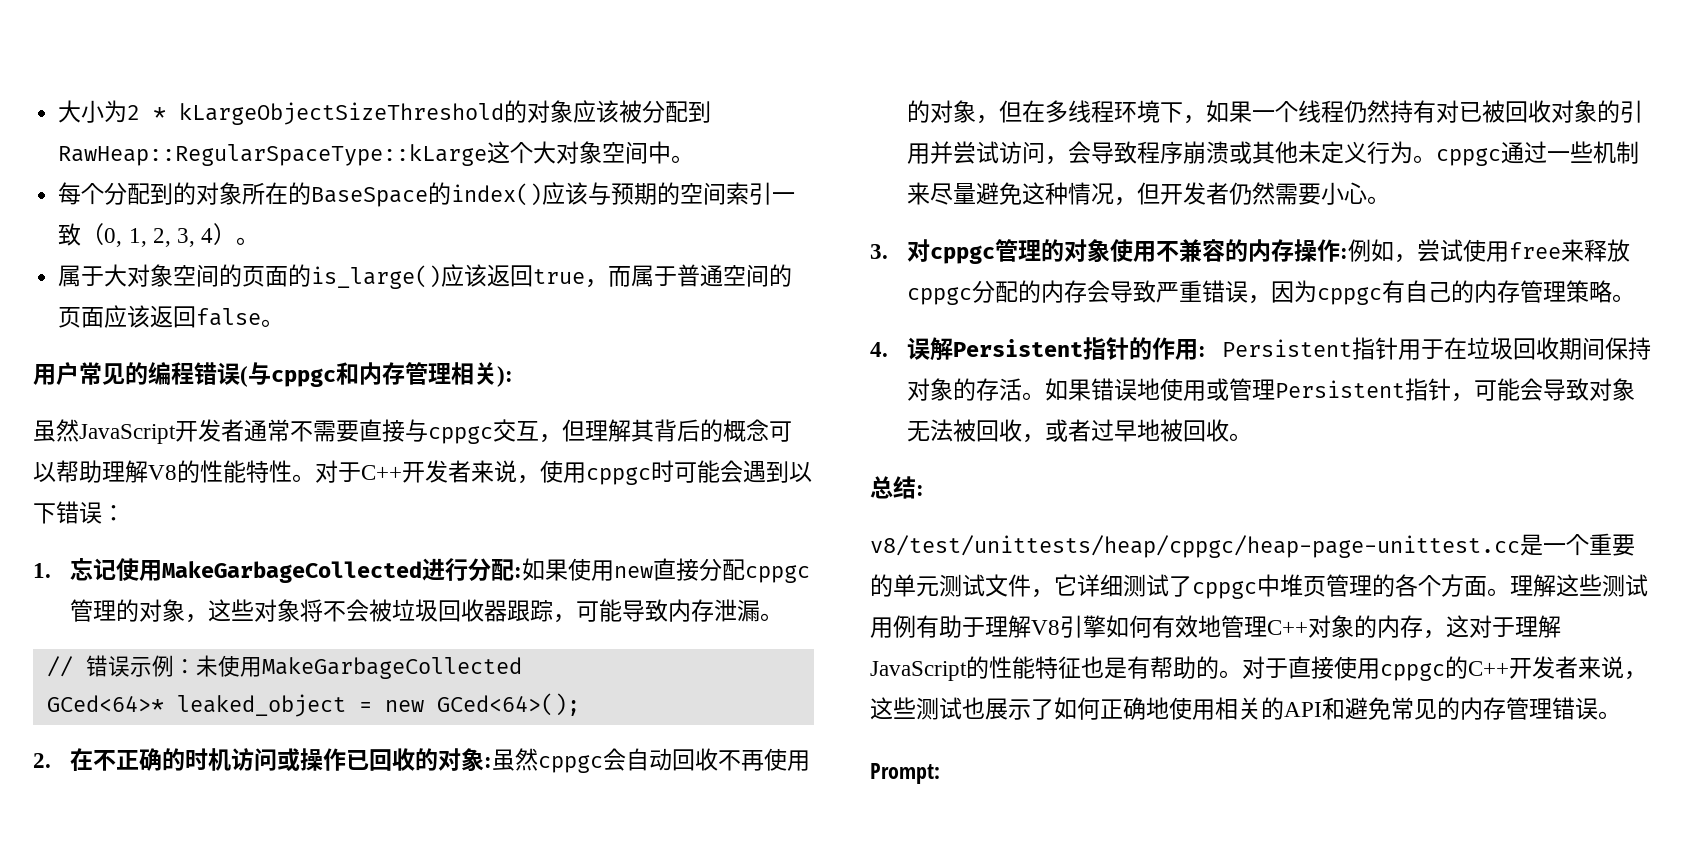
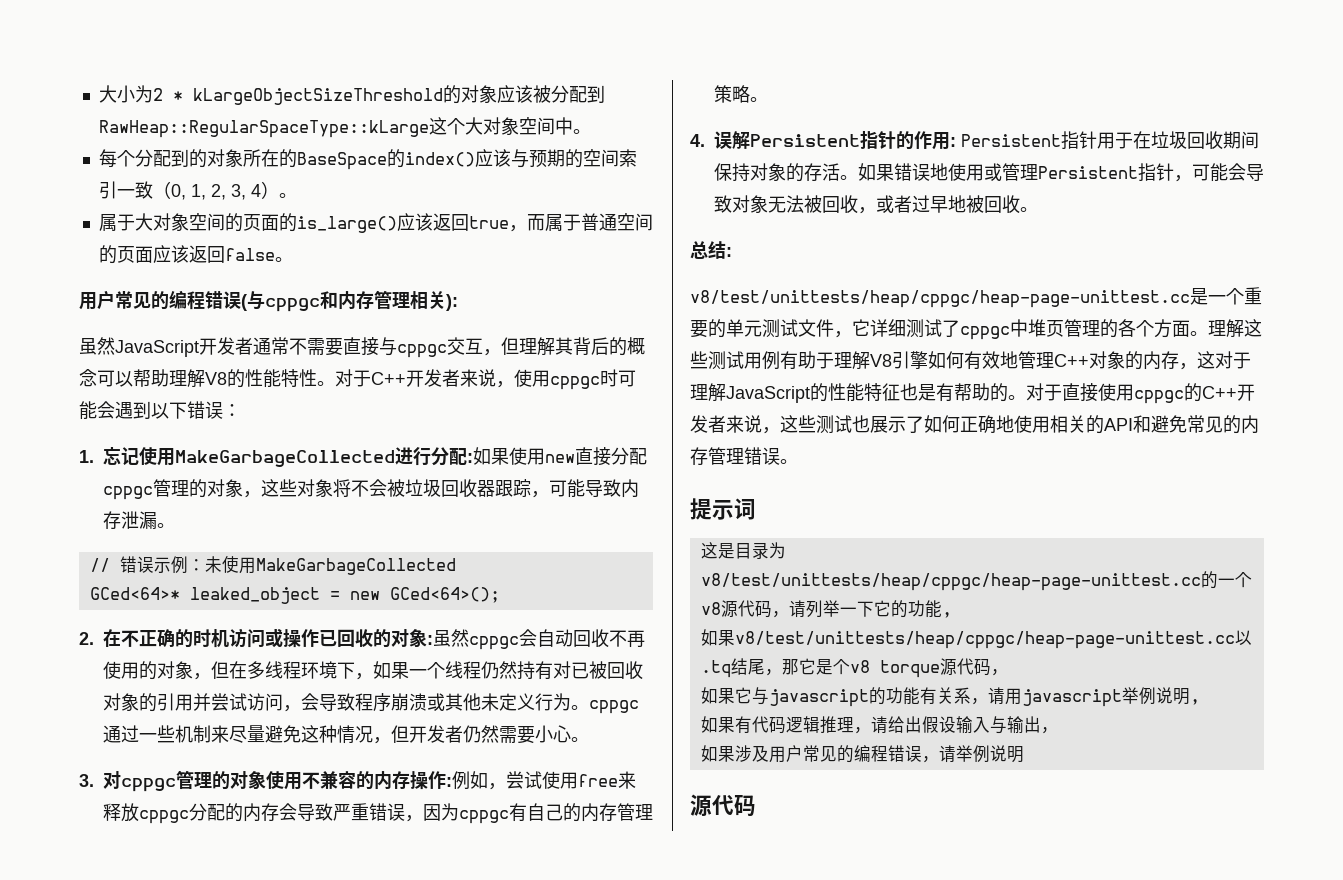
[870,763,940,784] Prompt: -> [690,498,756,520] [700,542,786,559] [700,571,1252,591] [700,600,952,618] [700,629,1252,649] [700,658,1008,678] [700,687,1200,707] [700,716,1058,734] [700,745,1024,763] [690,794,756,817] 提示词 // 这是目录为v8/test/unittests/heap/cppgc/heap-page-unittest.cc的一个v8源代码，请列举一下它的功能, // 如果v8/test/unittests/heap/cppgc/heap-page-unittest.cc以.tq结尾，那它是个v8 torque源代码， // 如果它与javascript的功能有关系，请用javascript举例说明, // 如果有代码逻辑推理，请给出假设输入与输出， // 如果涉及用户常见的编程错误，请举例说明 // 源代码

